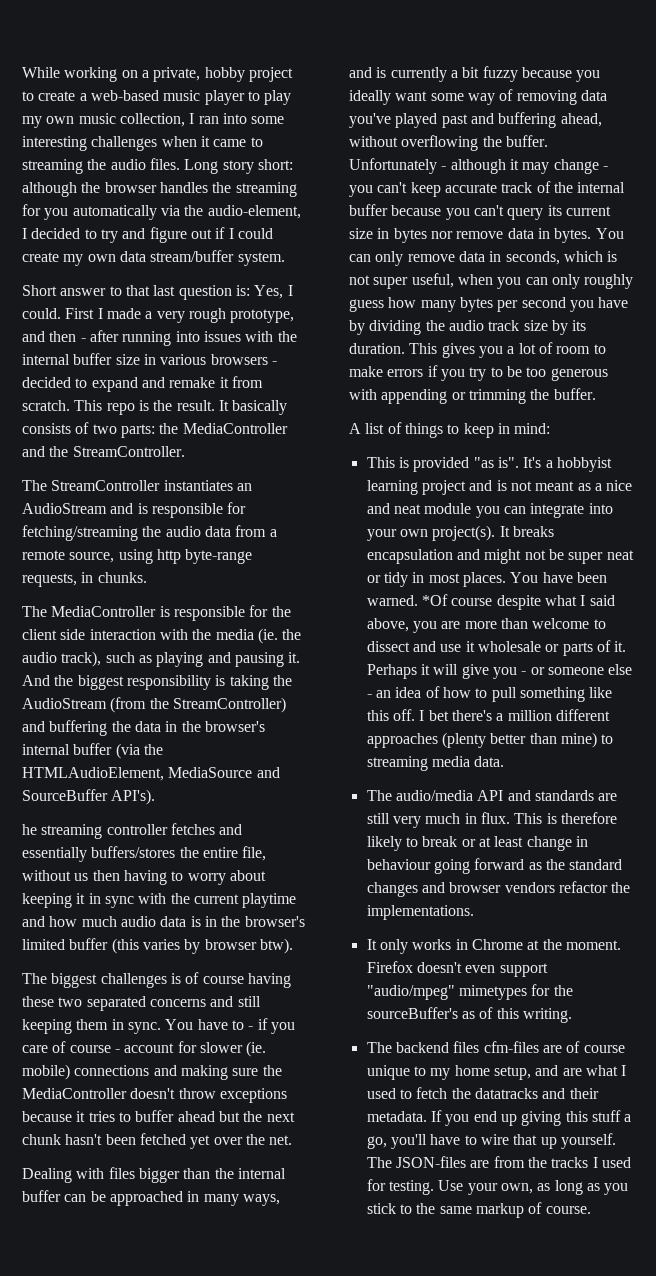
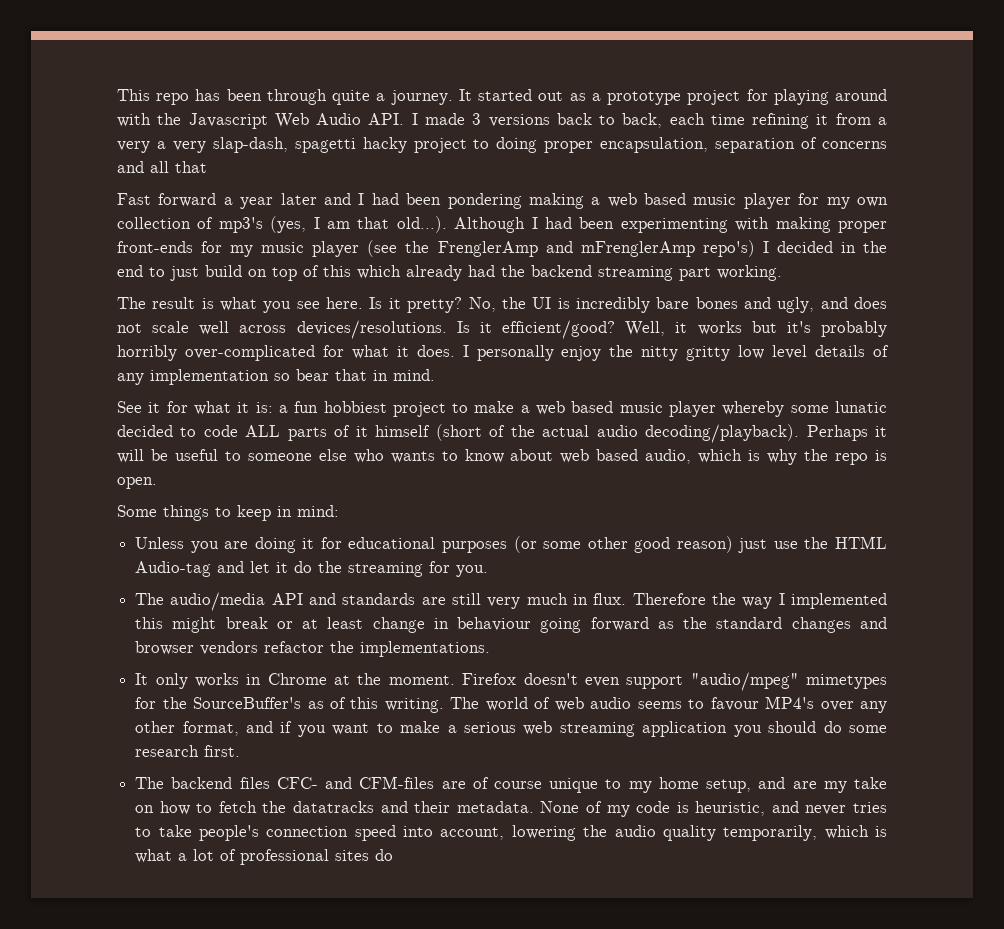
[22,67,293,82] [22,90,292,105] [22,113,285,128] [22,136,263,151] [22,158,293,174] [22,182,297,197] [22,204,301,220] [22,227,273,243] [22,250,285,266] [22,285,293,300] [22,308,295,323] [22,330,297,346] [22,353,277,365] [22,376,263,392] [22,400,288,415] [22,422,288,438] [22,446,185,457] [22,480,252,491] [22,502,247,518] [22,525,277,541] [22,549,253,564] [22,572,147,587] [22,605,291,621] [22,628,302,644] [22,651,301,667] [22,675,292,690] [22,697,286,713] [22,720,265,736] [22,743,163,759] [22,767,280,781] [22,789,156,805] [22,823,243,839] [22,846,267,862] [22,870,266,885] [22,893,297,908] [22,916,305,927] [22,938,293,954] [22,972,291,988] [22,996,261,1011] [22,1018,295,1034] [22,1041,267,1057] [22,1064,282,1080] [22,1088,287,1103] [22,1110,295,1122] [22,1133,293,1149] [22,1167,286,1183] [22,1190,280,1206] [349,66,601,82] [349,89,607,105] [349,112,602,128] [349,135,548,151] [349,158,608,174] [349,181,626,197] [349,204,611,220] [349,228,624,243] [349,251,618,266] [349,273,634,289] [349,297,629,312] [349,320,587,335] [349,342,606,358] [349,365,608,381] [349,388,596,404] [349,422,402,434] While working on a private, hobby project to create a web-based music player to play my own music collection, I ran into some interesting challenges when it came to streaming the audio files. Long story short: although the browser handles the streaming for you automatically via the audio-element, I decided to try and figure out if I could create my own data stream/buffer system. // Short answer to that last question is: Yes, I could. First I made a very rough prototype, and then - after running into issues with the internal buffer size in various browsers - decided to expand and remake it from scratch. This repo is the result. It basically consists of two parts: the MediaController and the StreamController. // The StreamController instantiates an AudioStream and is responsible for fetching/streaming the audio data from a remote source, using http byte-range requests, in chunks. // The MediaController is responsible for the client side interaction with the media (ie. the audio track), such as playing and pausing it. And the biggest responsibility is taking the AudioStream (from the StreamController) and buffering the data in the browser's internal buffer (via the HTMLAudioElement, MediaSource and SourceBuffer API's). // he streaming controller fetches and essentially buffers/stores the entire file, without us then having to worry about keeping it in sync with the current playtime and how much audio data is in the browser's limited buffer (this varies by browser btw). // The biggest challenges is of course having these two separated concerns and still keeping them in sync. You have to - if you care of course - account for slower (ie. mobile) connections and making sure the MediaController doesn't throw exceptions because it tries to buffer ahead but the next chunk hasn't been fetched yet over the net. // Dealing with files bigger than the internal buffer can be approached in many ways, and is currently a bit fuzzy because you ideally want some way of removing data you've played past and buffering ahead, without overflowing the buffer. Unfortunately - although it may change - you can't keep accurate track of the internal buffer because you can't query its current size in bytes nor remove data in bytes. You can only remove data in seconds, which is not super useful, when you can only roughly guess how many bytes per second you have by dividing the audio track size by its duration. This gives you a lot of room to make errors if you try to be too generous with appending or trimming the buffer. // A list of -> [117,89,888,105] [117,113,888,129] [117,137,887,153] [117,161,207,173] [117,193,889,209] [117,216,887,233] [117,240,887,257] [117,265,782,281] [117,297,888,313] [117,320,888,339] [117,345,889,361] [117,369,435,385] [117,401,887,417] [117,424,887,443] [117,449,887,465] [117,477,157,489] [117,505,157,517] This repo has been through quite a journey. It started out as a prototype project for playing around with the Javascript Web Audio API. I made 3 versions back to back, each time refining it from a very a very slap-dash, spagetti hacky project to doing proper encapsulation, separation of concerns and all that // Fast forward a year later and I had been pondering making a web based music player for my own collection of mp3's (yes, I am that old...). Although I had been experimenting with making proper front-ends for my music player (see the FrenglerAmp and mFrenglerAmp repo's) I decided in the end to just build on top of this which already had the backend streaming part working. // The result is what you see here. Is it pretty? No, the UI is incredibly bare bones and ugly, and does not scale well across devices/resolutions. Is it efficient/good? Well, it works but it's probably horribly over-complicated for what it does. I personally enjoy the nitty gritty low level details of any implementation so bear that in mind. // See it for what it is: a fun hobbiest project to make a web based music player whereby some lunatic decided to code ALL parts of it himself (short of the actual audio decoding/playback). Perhaps it will be useful to someone else who wants to know about web based audio, which is why the repo is open. // Some
[366,457,612,472] [366,480,633,495] [366,503,613,518] [366,525,554,541] [366,549,634,564] [366,572,607,587] [366,594,615,610] [366,618,606,633] [366,640,627,656] [366,664,633,679] [366,686,613,702] [366,709,610,721] [366,732,614,748] [366,756,505,771] This is provided "as is". It's a hobbyist learning project and is not meant as a nice and neat module you can integrate into your own project(s). It breaks encapsulation and might not be super neat or tidy in most places. You have been warned. *Of course despite what I said above, you are more than welcome to dissect and use it wholesale or parts of it. Perhaps it will give you - or someone else - an idea of how to pull something like this off. I bet there's a million different approaches (plenty better than mine) to streaming media data. -> [135,536,888,553] [135,561,489,577] Unless you are doing it for educational purposes (or some other good reason) just use the HTML Audio-tag and let it do the streaming for you.
[514,812,617,824] [366,836,418,851] This is therefore likely to -> [632,593,888,609] [135,617,217,633] Therefore the way I implemented this might
[366,1007,458,1019] sourceBuffer's -> [193,697,302,709] SourceBuffer's
(572, 1015) none -> [450,696,888,713] [135,721,888,737] [135,745,241,757] The world of web audio seems to favour MP4's over any other format, and if you want to make a serious web streaming application you should do some research first.
[483,1041,539,1053] cfm-files -> [276,776,435,789] CFC- and CFM-files
[585,1065,627,1076] [366,1088,396,1099] what I used -> [823,777,888,793] [135,801,190,815] my take on how
[430,1110,632,1126] [366,1133,616,1149] [366,1156,631,1168] [366,1179,629,1195] [366,1202,591,1218] If you end up giving this stuff a go, you'll have to wire that up yourself. The JSON-files are from the tracks I used for testing. Use your own, as long as you stick to the same markup of course. -> [540,801,888,817] [135,825,888,841] [135,849,394,865] None of my code is heuristic, and never tries to take people's connection speed into account, lowering the audio quality temporarily, which is what a lot of professional sites do

